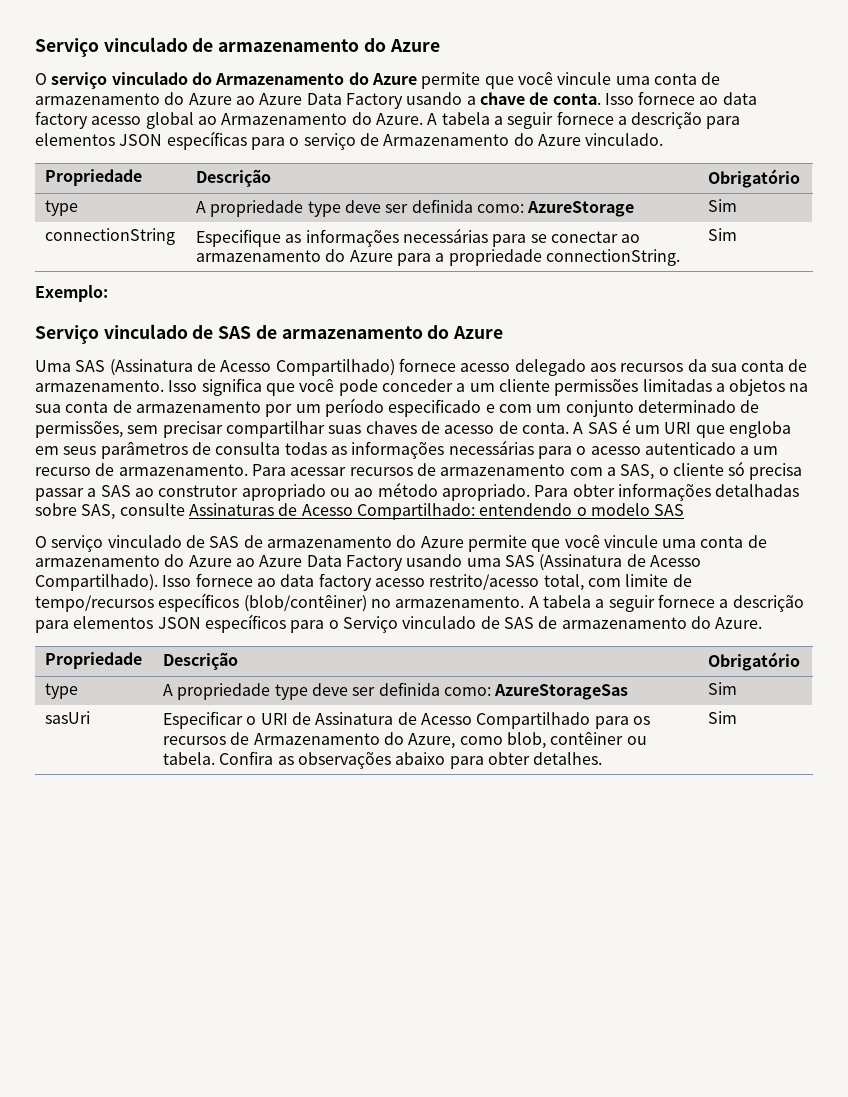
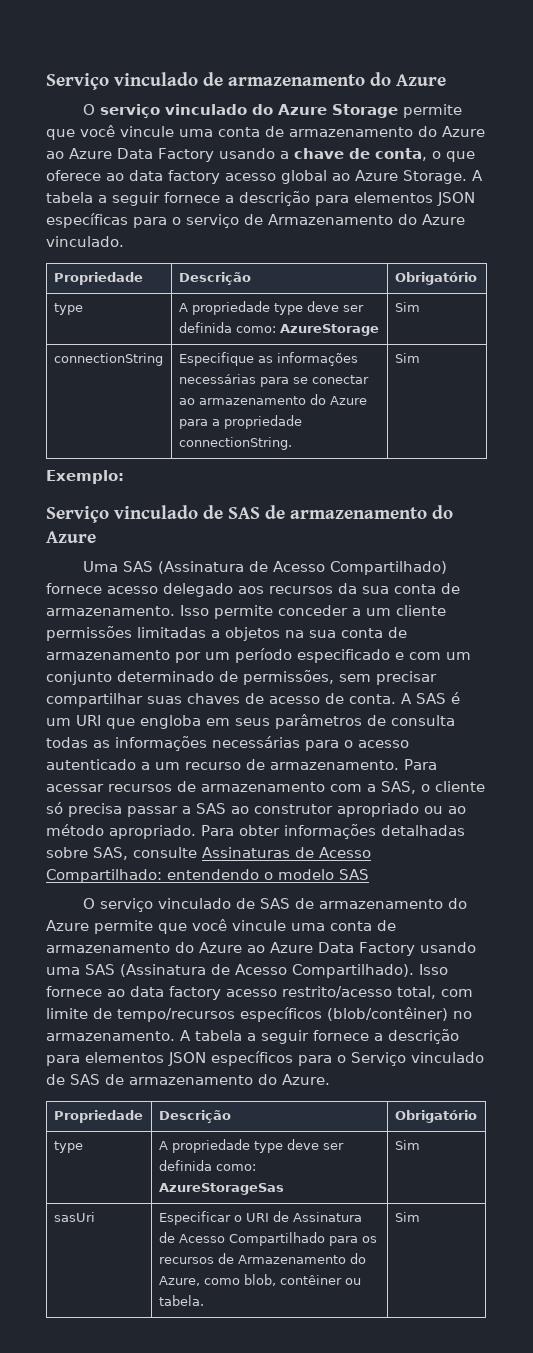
[215,72,417,85] Armazenamento do Azure -> [278,104,399,118] Azure Storage
[552,91,696,105] conta. Isso fornece -> [374,148,475,162] [46,170,101,181] conta, o que oferece
[221,112,423,125] Armazenamento do Azure. -> [355,170,467,184] Azure Storage.
[201,378,378,396] significa que você pode -> [214,605,273,619] permite
[219,751,603,769] Confira as observações abaixo para obter detalhes. -> (204, 1300) none

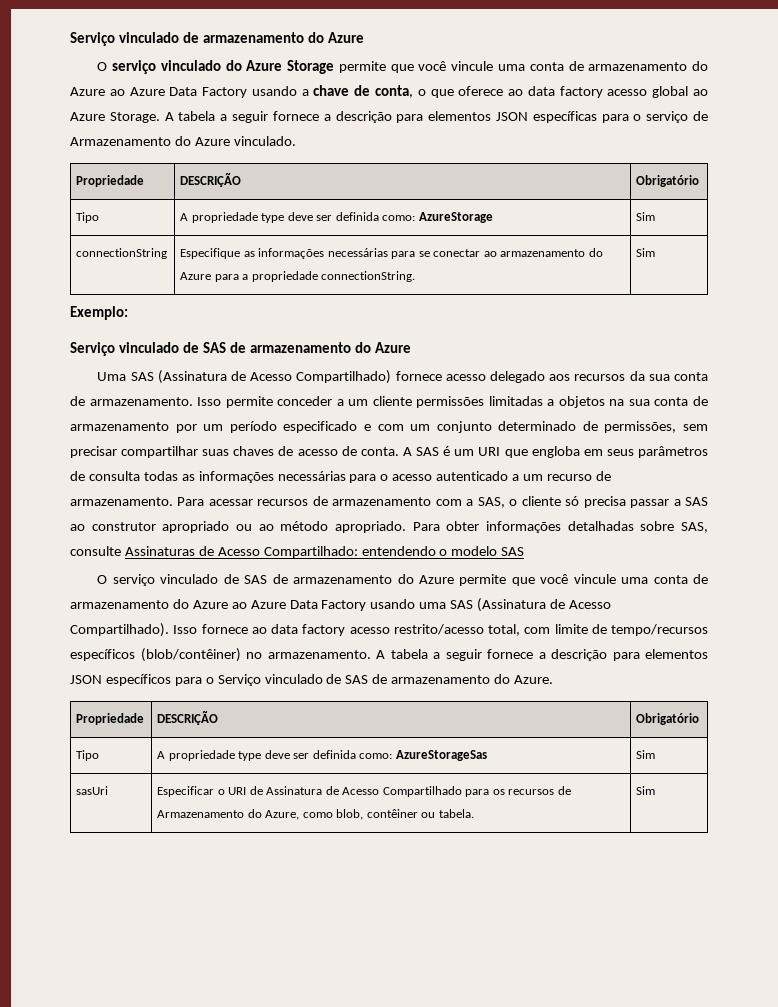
[178,272,251,285] [394,272,477,285] [53,303,83,315] Descrição | Obrigatório // type -> [180,172,242,187] [636,175,700,187] [76,212,100,223] DESCRIÇÃO | Obrigatório // Tipo
[158,1110,231,1123] [394,1110,477,1123] [53,1141,83,1153] Descrição | Obrigatório // type -> [157,710,219,725] [636,713,700,725] [76,750,100,761] DESCRIÇÃO | Obrigatório // Tipo

